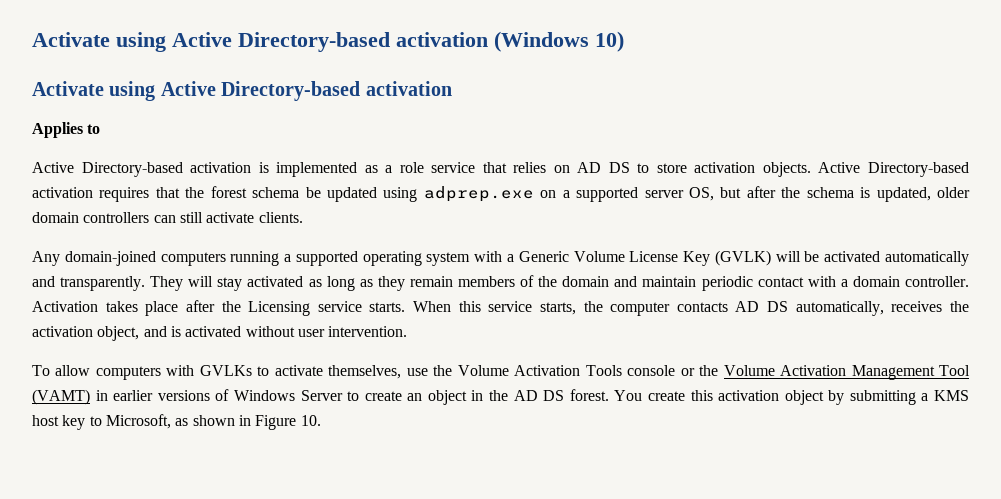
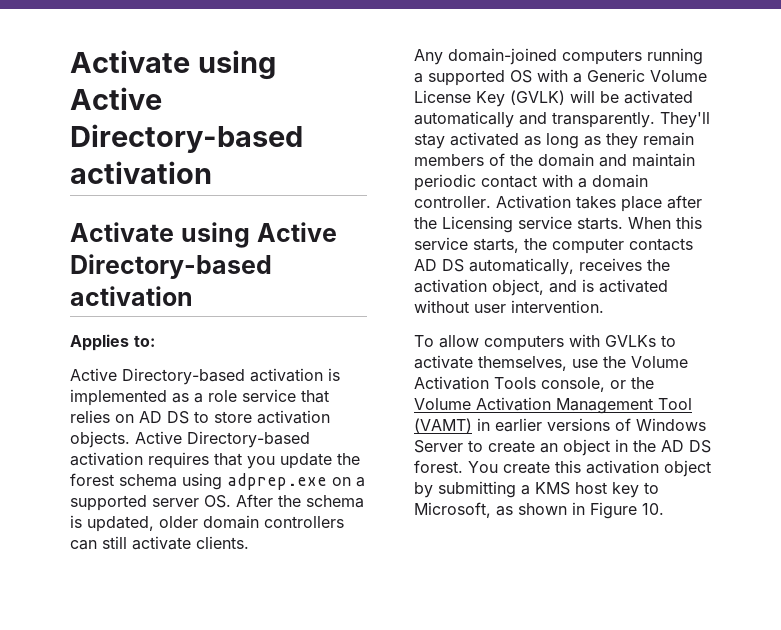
[32,31,624,52] Activate using Active Directory-based activation (Windows 10) -> [70,50,276,80] [70,87,162,110] [70,124,303,153] [70,161,212,184] Activate using Active Directory-based activation
[87,124,101,134] to -> [134,335,155,347] to:
(180, 192) none -> [247,453,332,469] you update
[305,187,377,202] be updated -> (177, 480) none
[689,186,776,201] OS, but after -> [204,494,273,508] OS. After
[362,251,471,266] operating system -> [510,70,532,83] OS
[150,276,214,291] They will -> [660,112,710,128] They'll
[627,365,676,376] console -> [541,377,605,392] console,

